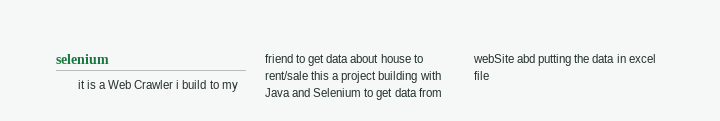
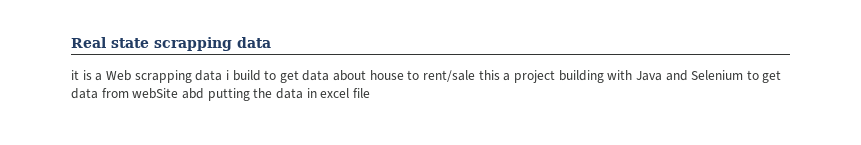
[56,54,109,64] selenium -> [71,37,271,51] Real state scrapping data
[134,80,174,89] Crawler -> [134,70,223,83] scrapping data
[221,82,238,92] [265,54,306,63] my friend to -> (277, 75) none

